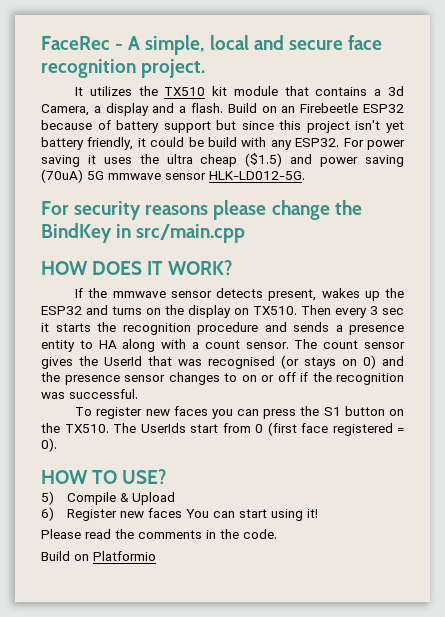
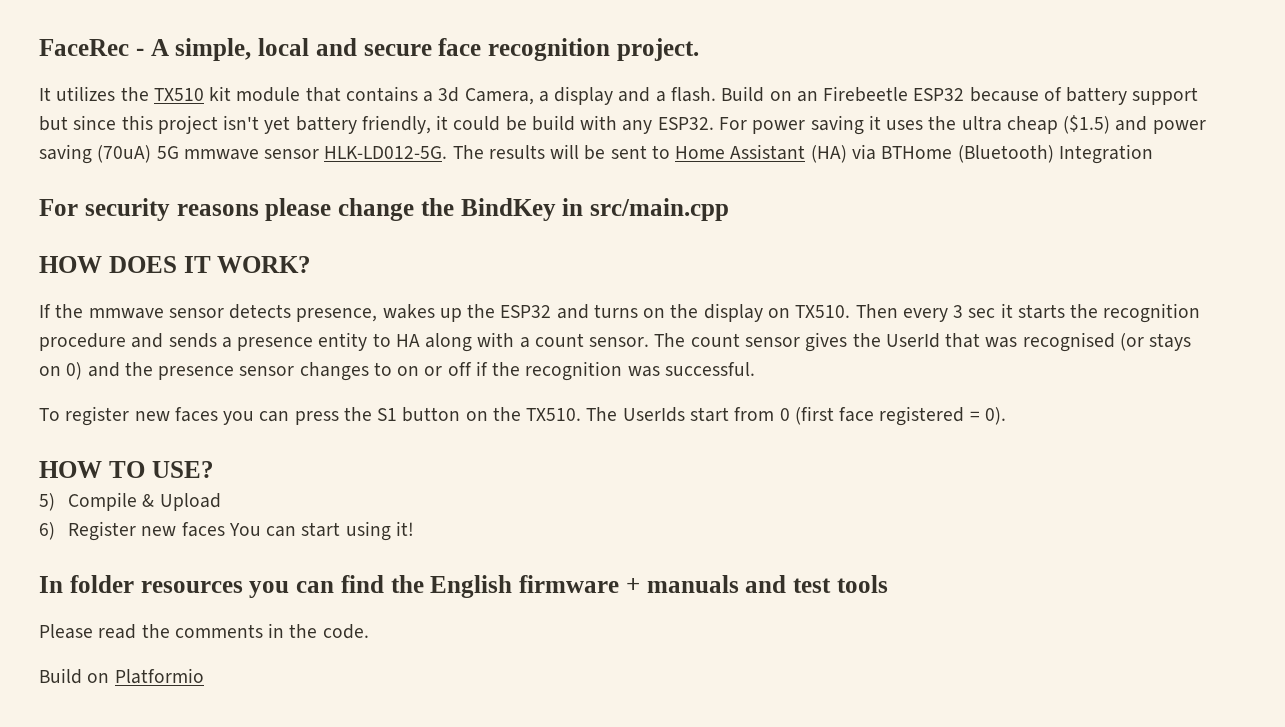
(305, 175) none -> [452,144,1153,164] The results will be sent to Home Assistant (HA) via BTHome (Bluetooth) Integration
[268,289,317,301] present, -> [296,308,378,322] presence,
(318, 513) none -> [39,575,888,598] // In folder resources you can find the English firmware + manuals and test tools

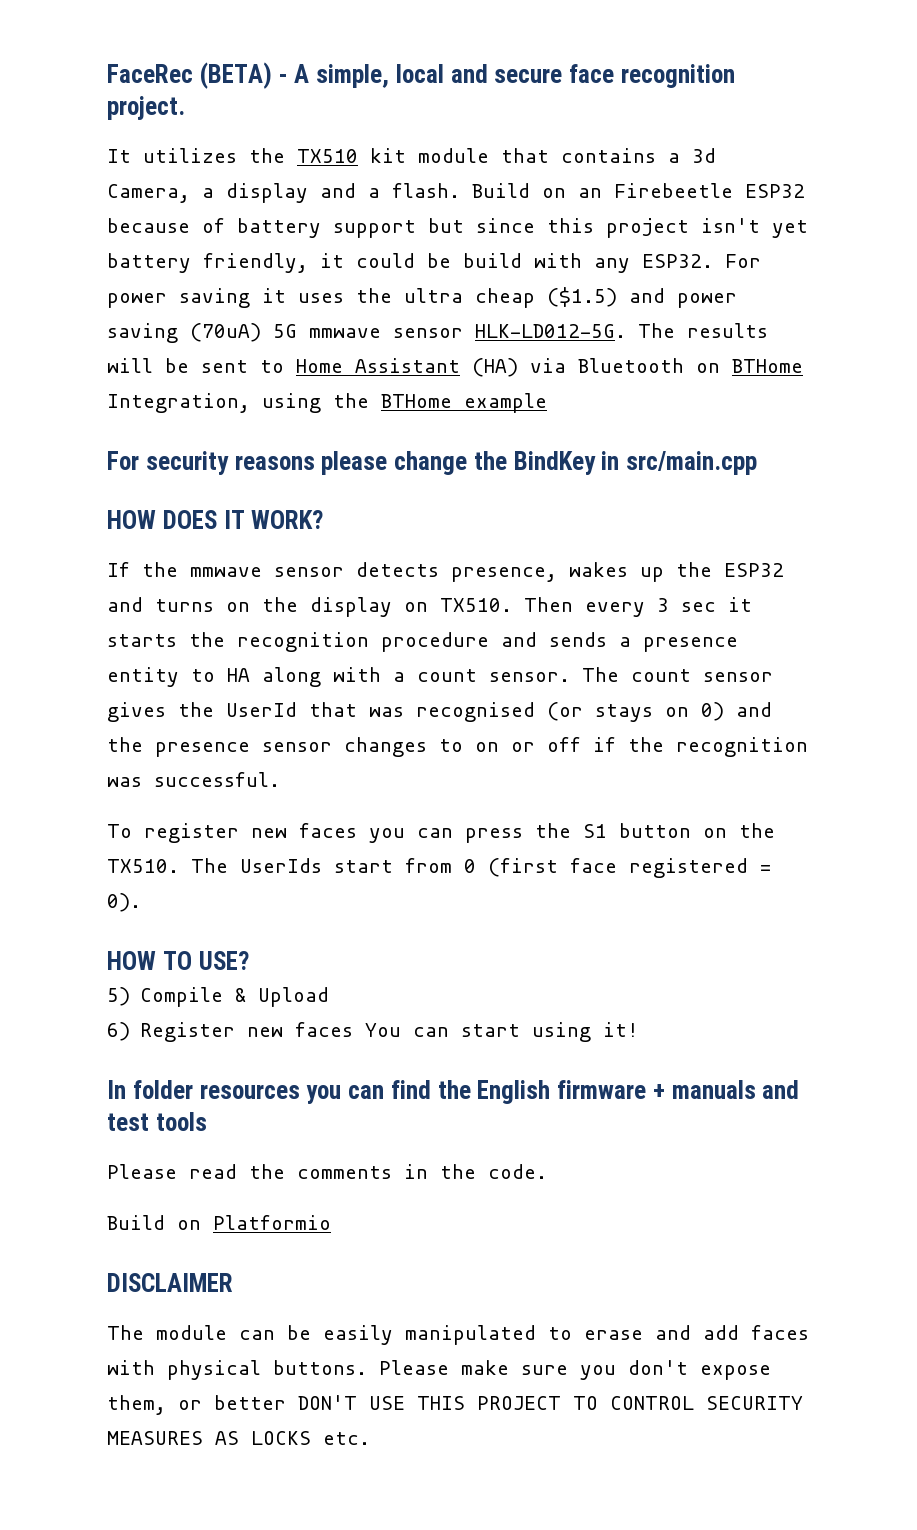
(129, 47) none -> [199,62,272,89] (BETA)
[881,144,1153,164] BTHome (Bluetooth) Integration -> [578,358,803,373] [107,393,547,413] Bluetooth on BTHome Integration, using the BTHome example
(204, 676) none -> [107,1273,233,1292] [107,1325,809,1345] [107,1360,771,1380] [107,1395,803,1415] [107,1431,370,1445] // DISCLAIMER // The module can be easily manipulated to erase and add faces with physical buttons. Please make sure you don't expose them, or better DON'T USE THIS PROJECT TO CONTROL SECURITY MEASURES AS LOCKS etc.

